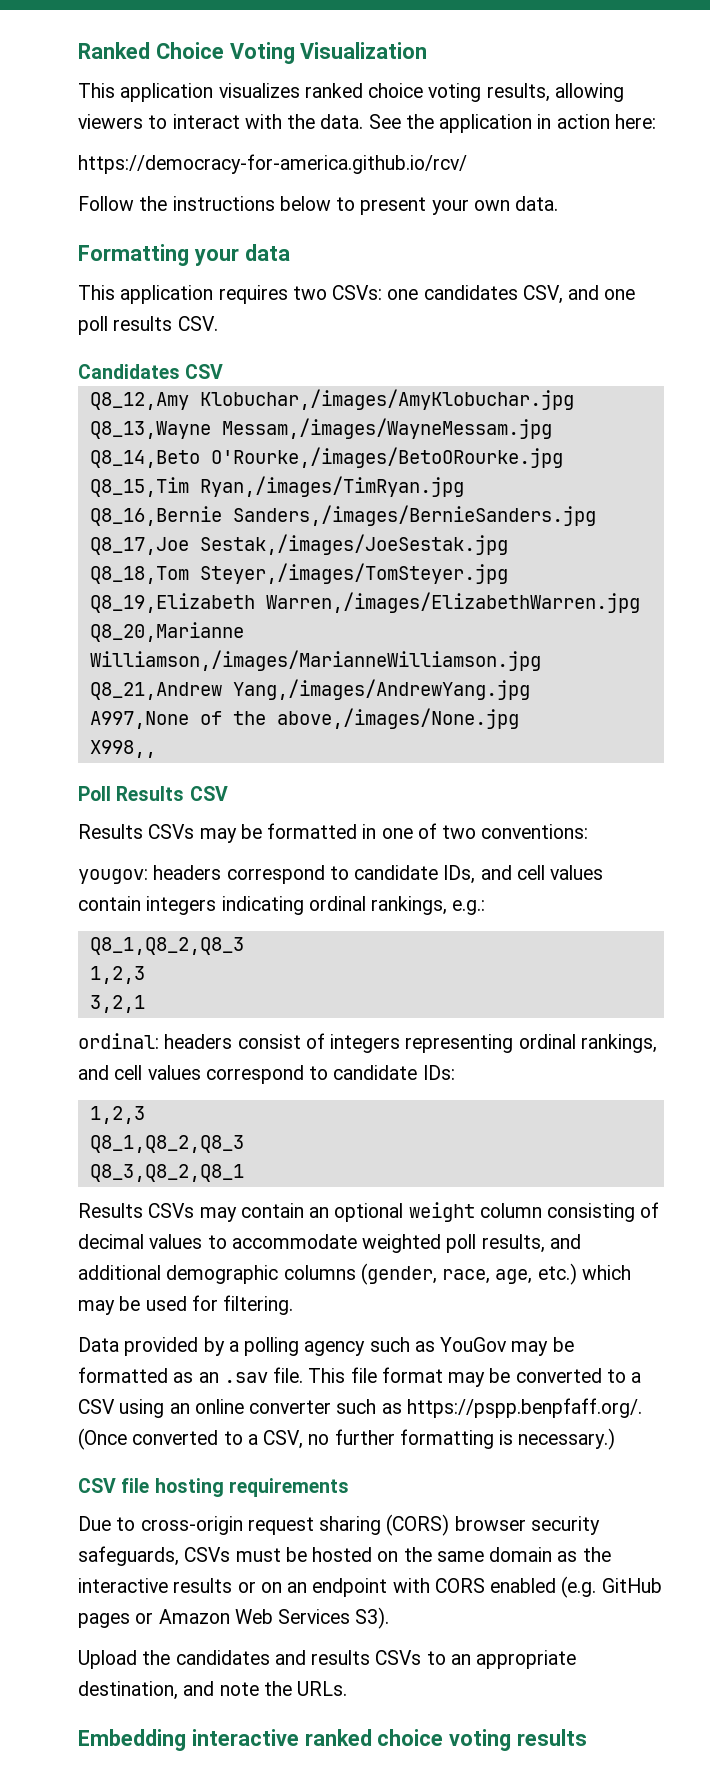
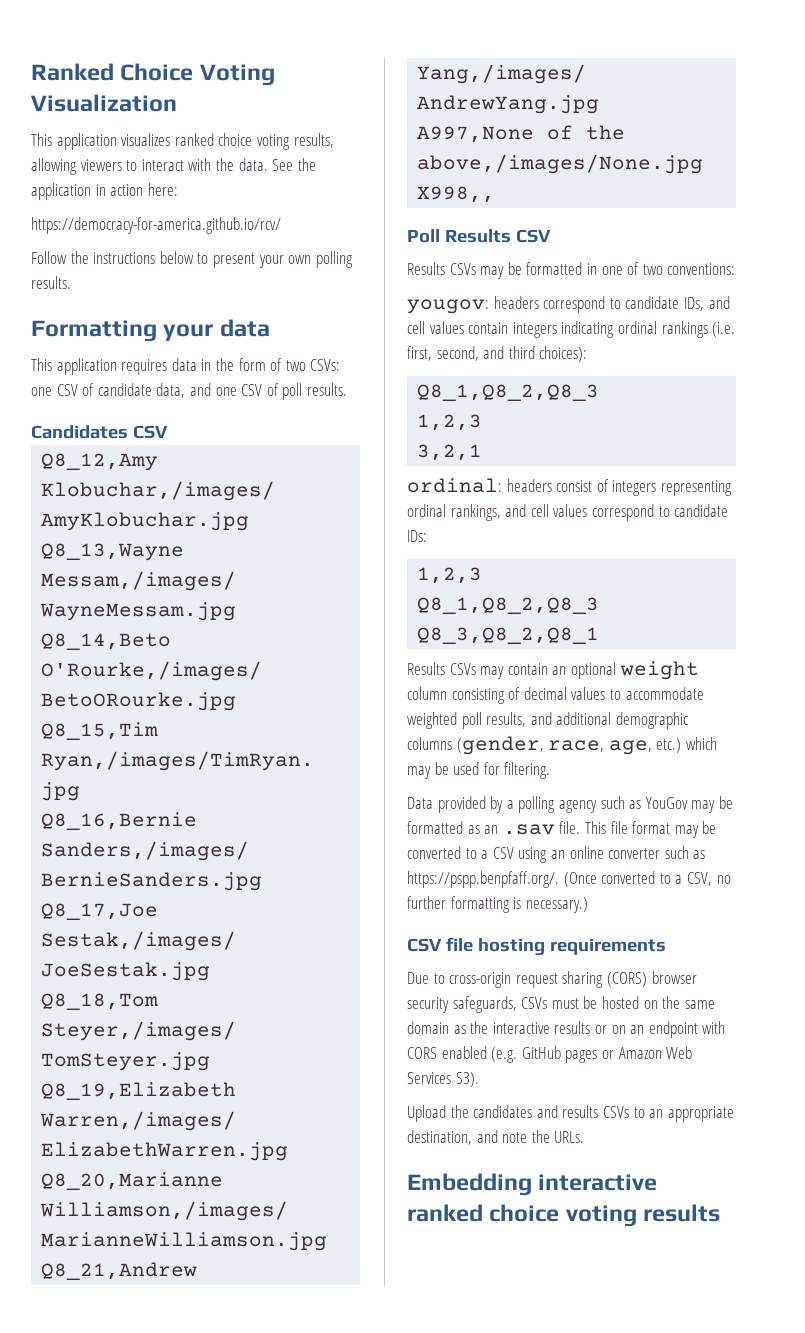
[515,196,559,211] data. -> [315,251,353,268] [31,276,71,289] polling results.
[292,285,636,304] [78,316,218,335] two CSVs: one candidates CSV, and one poll results CSV. -> [171,358,341,371] [31,383,347,400] data in the form of two CSVs: one CSV of candidate data, and one CSV of poll results.
[371,896,486,915] rankings, e.g.: -> [661,321,736,338] [407,346,588,362] rankings (i.e. first, second, and third choices):

